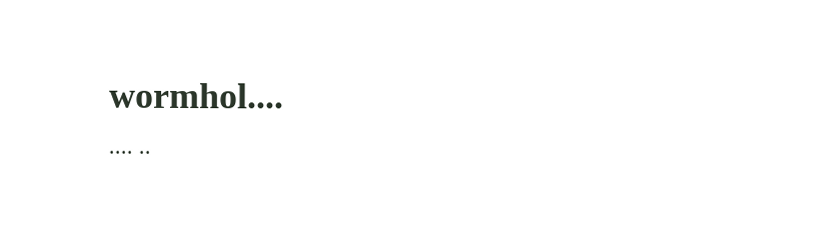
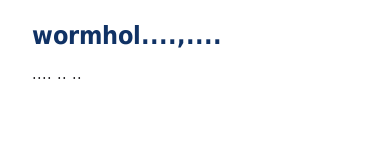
[109,82,284,109] wormhol.... -> [32,25,222,48] wormhol....,....
(152, 152) none -> [72,77,82,79] ..

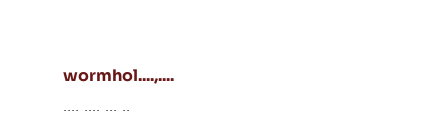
[57,77,67,79] .. -> [84,110,117,111] .... ...

